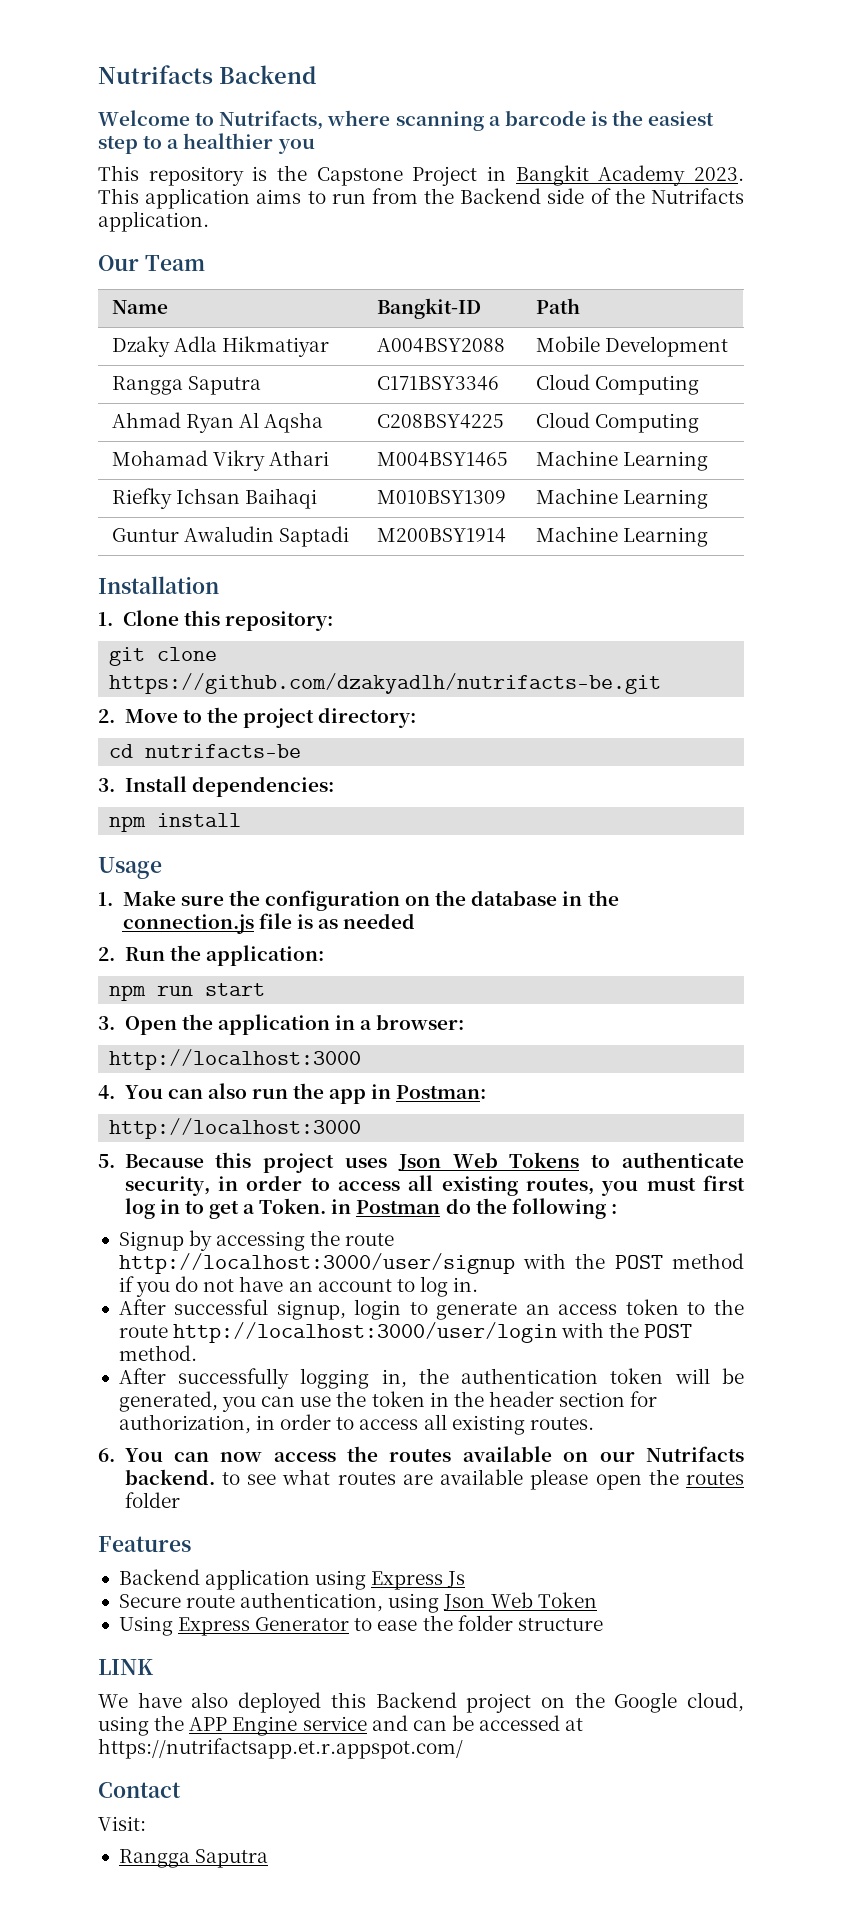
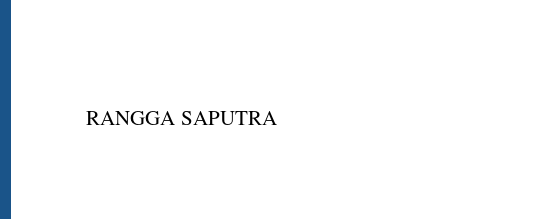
[98,65,316,84] [98,110,715,131] [98,133,315,154] [98,165,745,186] [98,188,744,209] [98,211,209,232] [98,255,205,271] [111,300,168,314] [376,298,481,319] [535,298,580,314] [111,336,330,357] [376,338,505,353] [535,336,728,357] [111,376,261,395] [376,376,499,391] [535,374,699,395] [111,412,324,433] [376,414,504,429] [535,412,699,433] [111,450,330,471] [376,452,508,467] [535,450,708,471] [111,488,318,509] [376,490,506,504] [535,488,708,509] [111,526,350,547] [376,528,506,543] [535,526,708,547] [98,576,219,594] [98,610,333,631] [109,647,218,666] [109,673,662,694] [98,707,417,728] [109,744,302,758] [98,776,334,797] [109,813,242,832] [98,857,162,879] [98,890,619,911] [122,913,416,934] [98,945,324,966] [109,983,266,1001] [98,1014,465,1035] [109,1049,362,1070] [98,1083,487,1104] [109,1118,362,1139] [98,1152,744,1173] [124,1175,746,1196] [124,1198,617,1219] [118,1230,395,1251] [118,1253,744,1274] [118,1276,479,1297] [118,1299,744,1320] [118,1322,693,1343] [118,1345,197,1361] [118,1368,745,1389] [118,1391,658,1412] [118,1414,594,1435] [98,1446,745,1462] [124,1469,744,1490] [124,1492,180,1508] [98,1536,191,1552] [118,1569,466,1590] [118,1592,597,1613] [118,1615,603,1636] [98,1659,154,1675] [98,1692,745,1713] [98,1715,584,1736] [98,1738,463,1759] [98,1782,181,1798] [98,1816,146,1831] [118,1849,269,1868] Nutrifacts Backend // Welcome to Nutrifacts, where scanning a barcode is the easiest step to a healthier you // This repository is the Capstone Project in Bangkit Academy 2023. This application aims to run from the Backend side of the Nutrifacts application. // Our Team // Name | Bangkit-ID | Path // Dzaky Adla Hikmatiyar | A004BSY2088 | Mobile Development // Rangga Saputra | C171BSY3346 | Cloud Computing // Ahmad Ryan Al Aqsha | C208BSY4225 | Cloud Computing // Mohamad Vikry Athari | M004BSY1465 | Machine Learning // Riefky Ichsan Baihaqi | M010BSY1309 | Machine Learning // Guntur Awaludin Saptadi | M200BSY1914 | Machine Learning // Installation // 1. Clone this repository: // git clone https://github.com/dzakyadlh/nutrifacts-be.git // 2. Move to the project directory: // cd nutrifacts-be // 3. Install dependencies: // npm install // Usage // 1. Make sure the configuration on the database in the connection.js file is as needed // 2. Run the application: // npm run start // 3. Open the application in a browser: // http://localhost:3000 // 4. You can also run the app in Postman: // http://localhost:3000 // 5. Because this project uses Json Web Tokens to authenticate security, in order to access all existing routes, you must first log in to get a Token. in Postman do the following : // Signup by accessing the route http://localhost:3000/user/signup with the POST method if you do not have an account to log in. // After successful signup, login to generate an access token to the route http://localhost:3000/user/login with the POST method. // After successfully logging in, the authentication token will be generated, you can use the token in the header section for authorization, in order to access all existing routes. // 6. You can now access the routes available on our Nutrifacts backend. to see what routes are available please open the routes folder // Features // Backend application using Express Js // Secure route authentication, using Json Web Token // Using Express Generator to ease the folder structure // LINK // We have also deployed this Backend project on the Google cloud, using the APP Engine service and can be accessed at https://nutrifactsapp.et.r.appspot.com/ // Contact // Visit: // Rangga Saputra -> [86,111,277,125] RANGGA SAPUTRA

